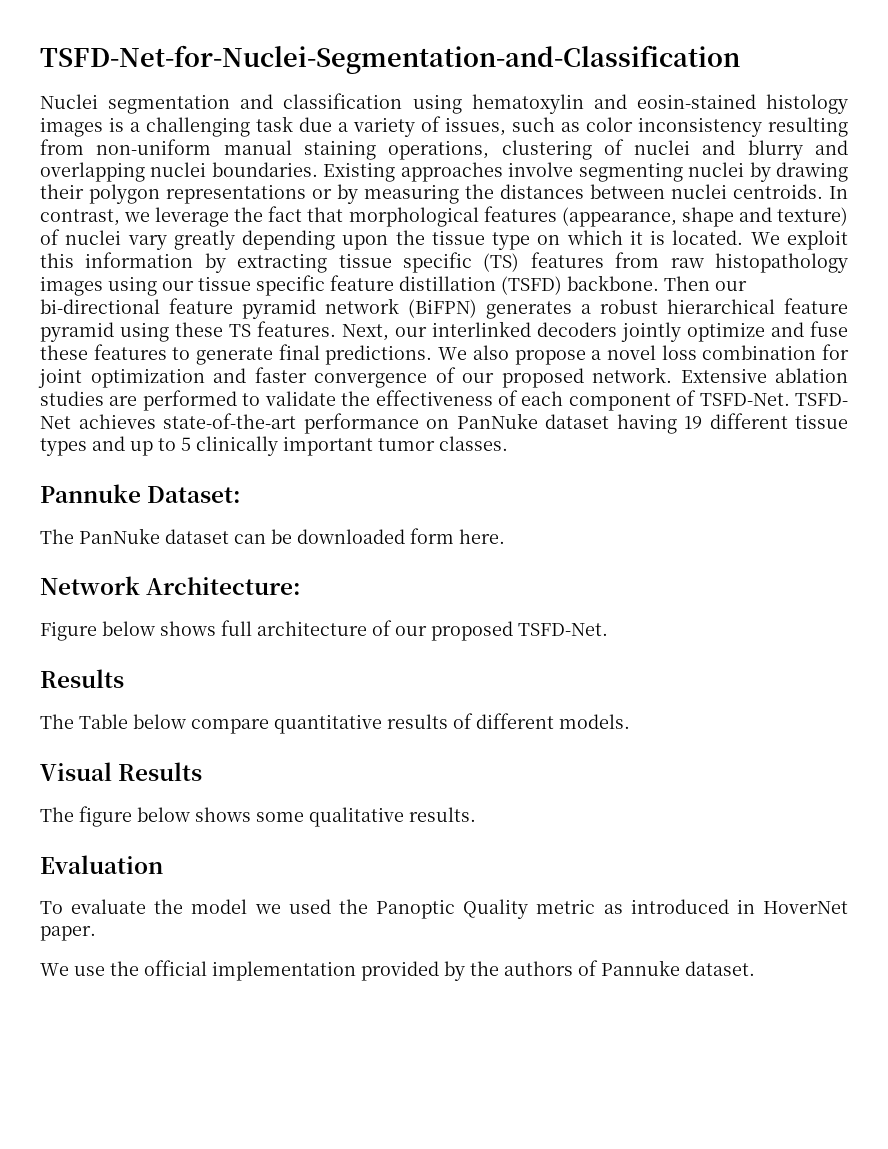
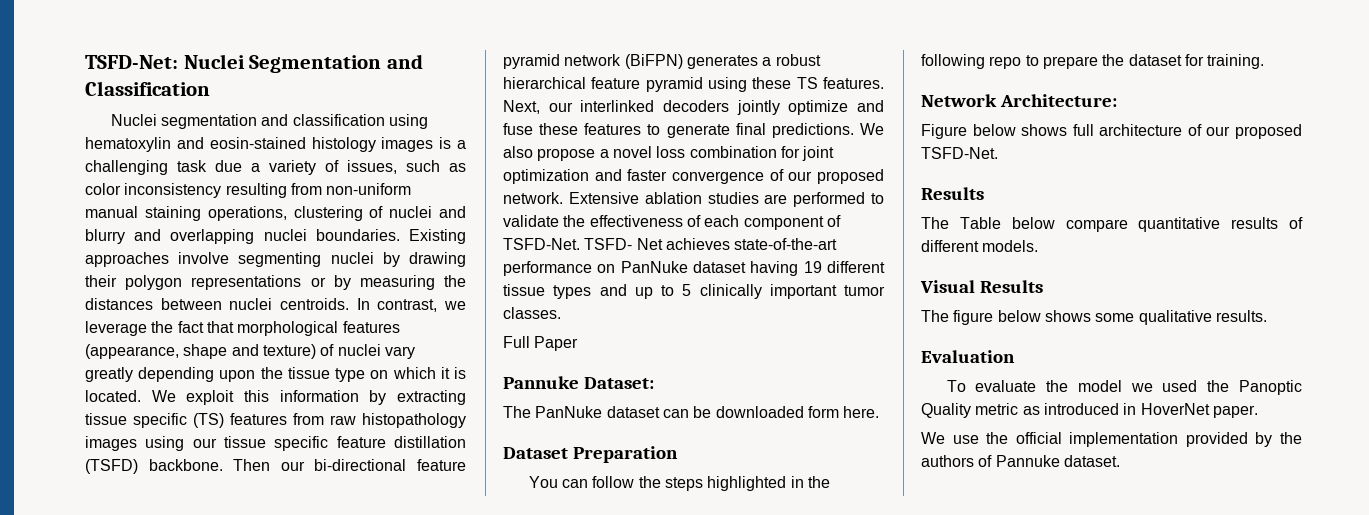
[40,45,740,74] TSFD-Net-for-Nuclei-Segmentation-and-Classification -> [85,54,423,73] [85,81,210,96] TSFD-Net: Nuclei Segmentation and Classification
(508, 443) none -> [503,336,579,351] // Full Paper
(505, 536) none -> [503,446,679,463] [528,476,830,491] [921,54,1265,69] // Dataset Preparation // You can follow the steps highlighted in the following repo to prepare the dataset for training.

